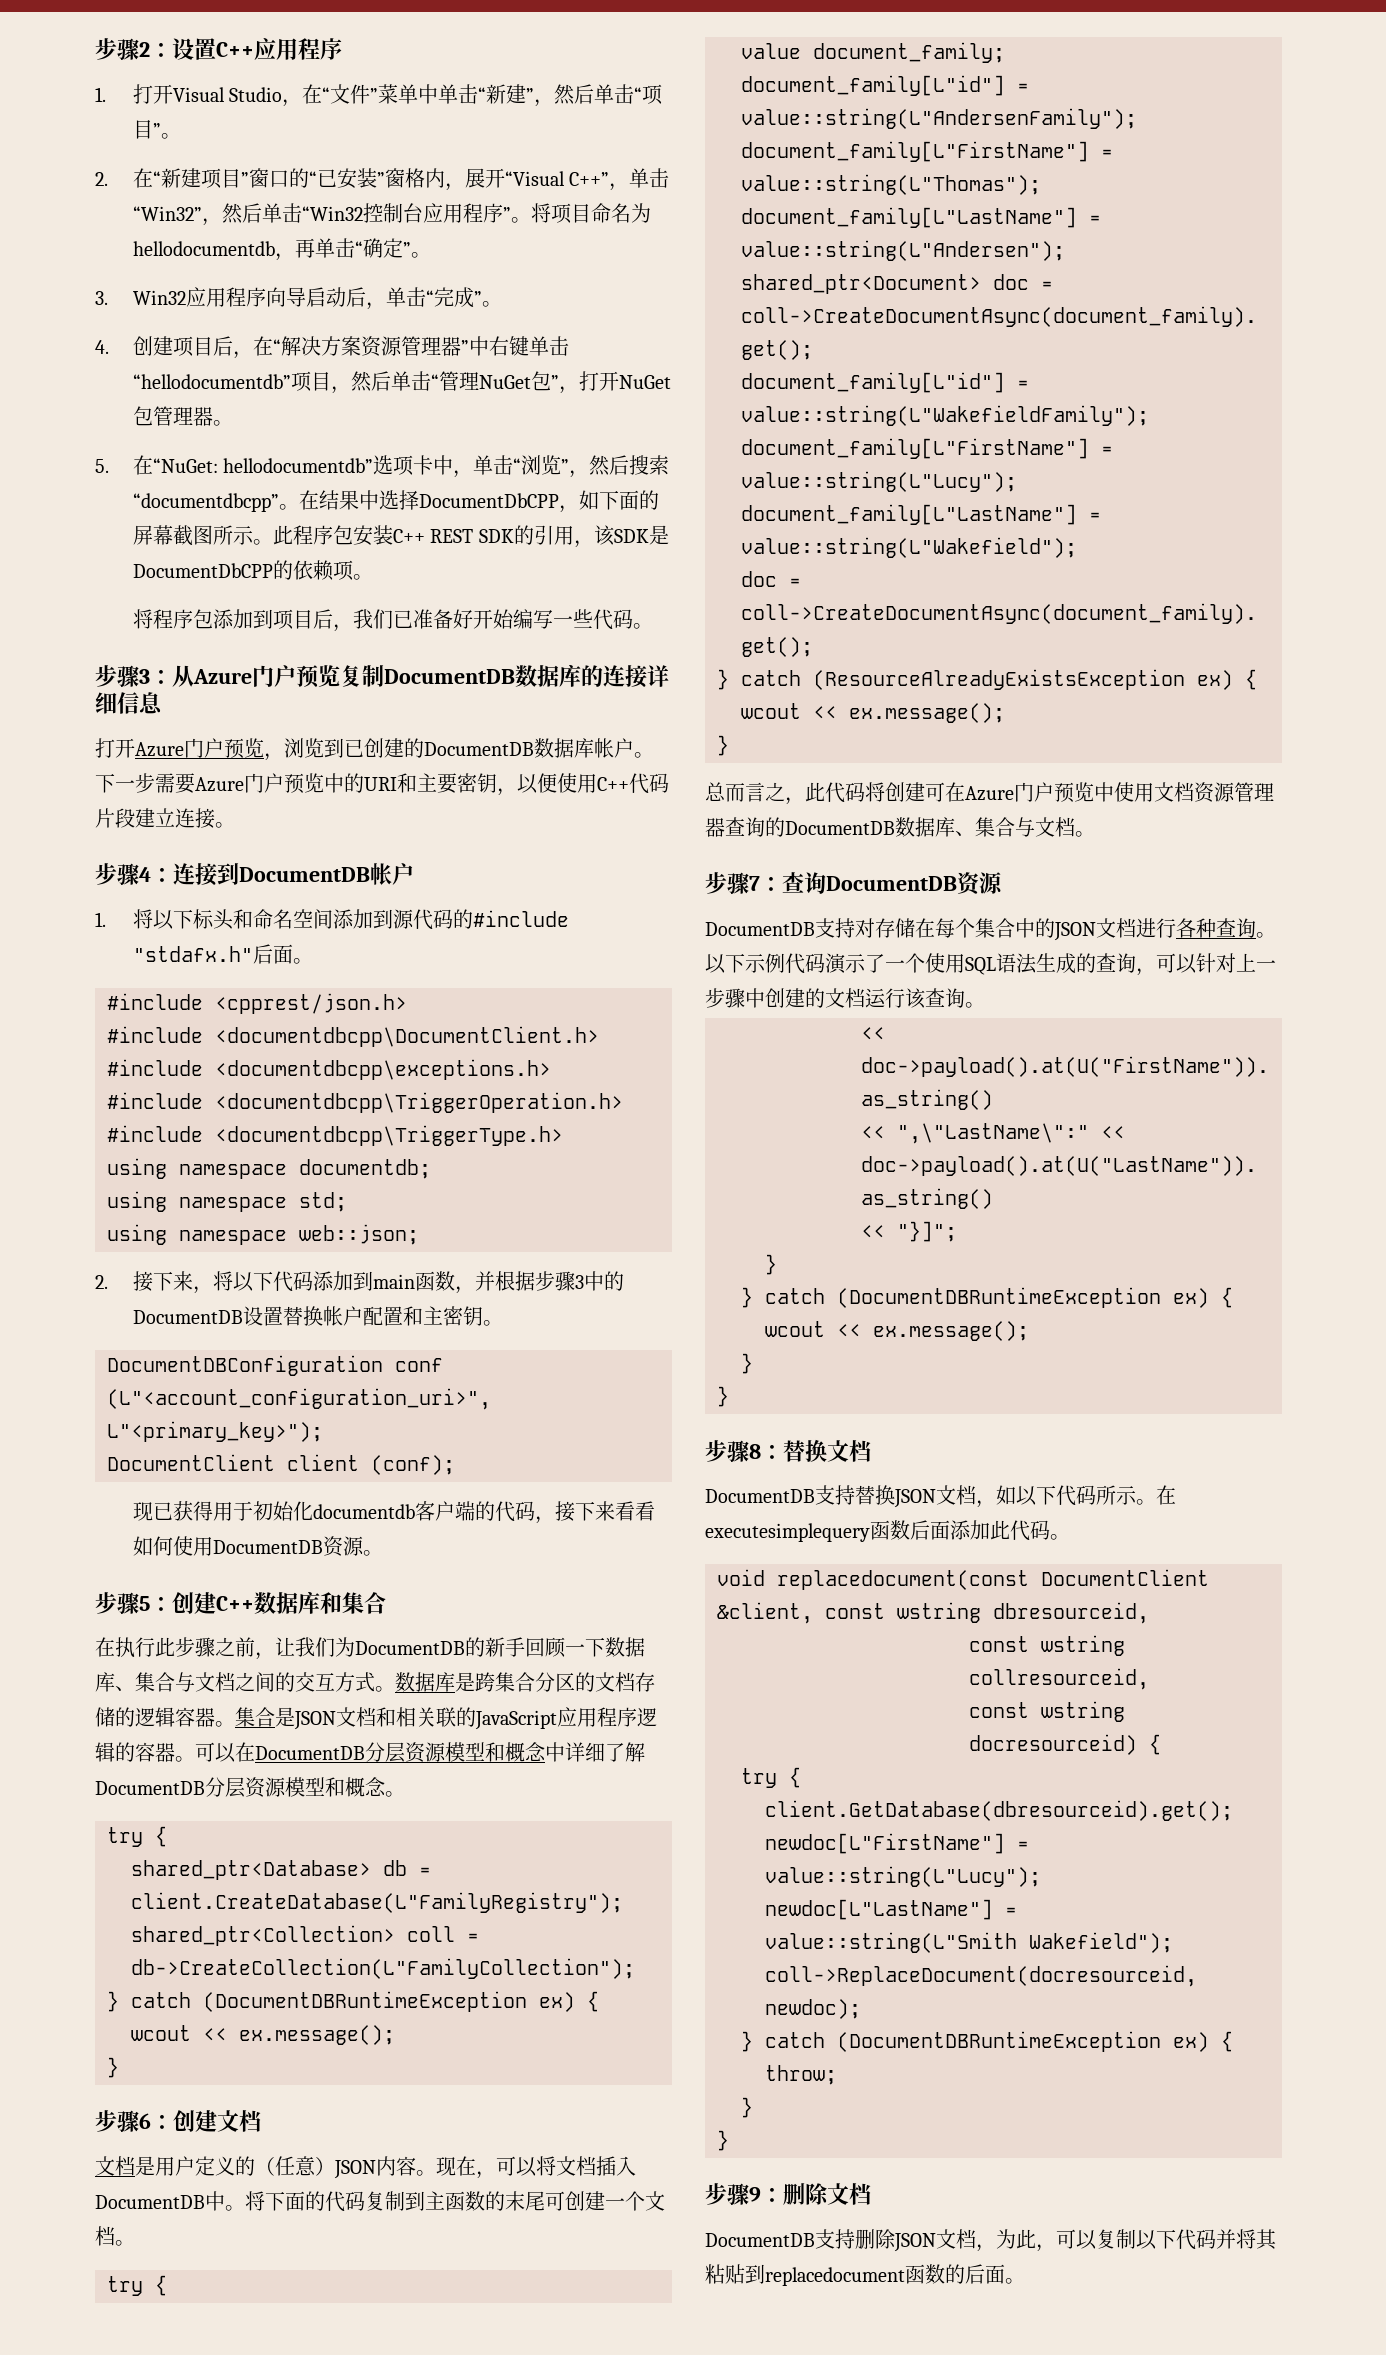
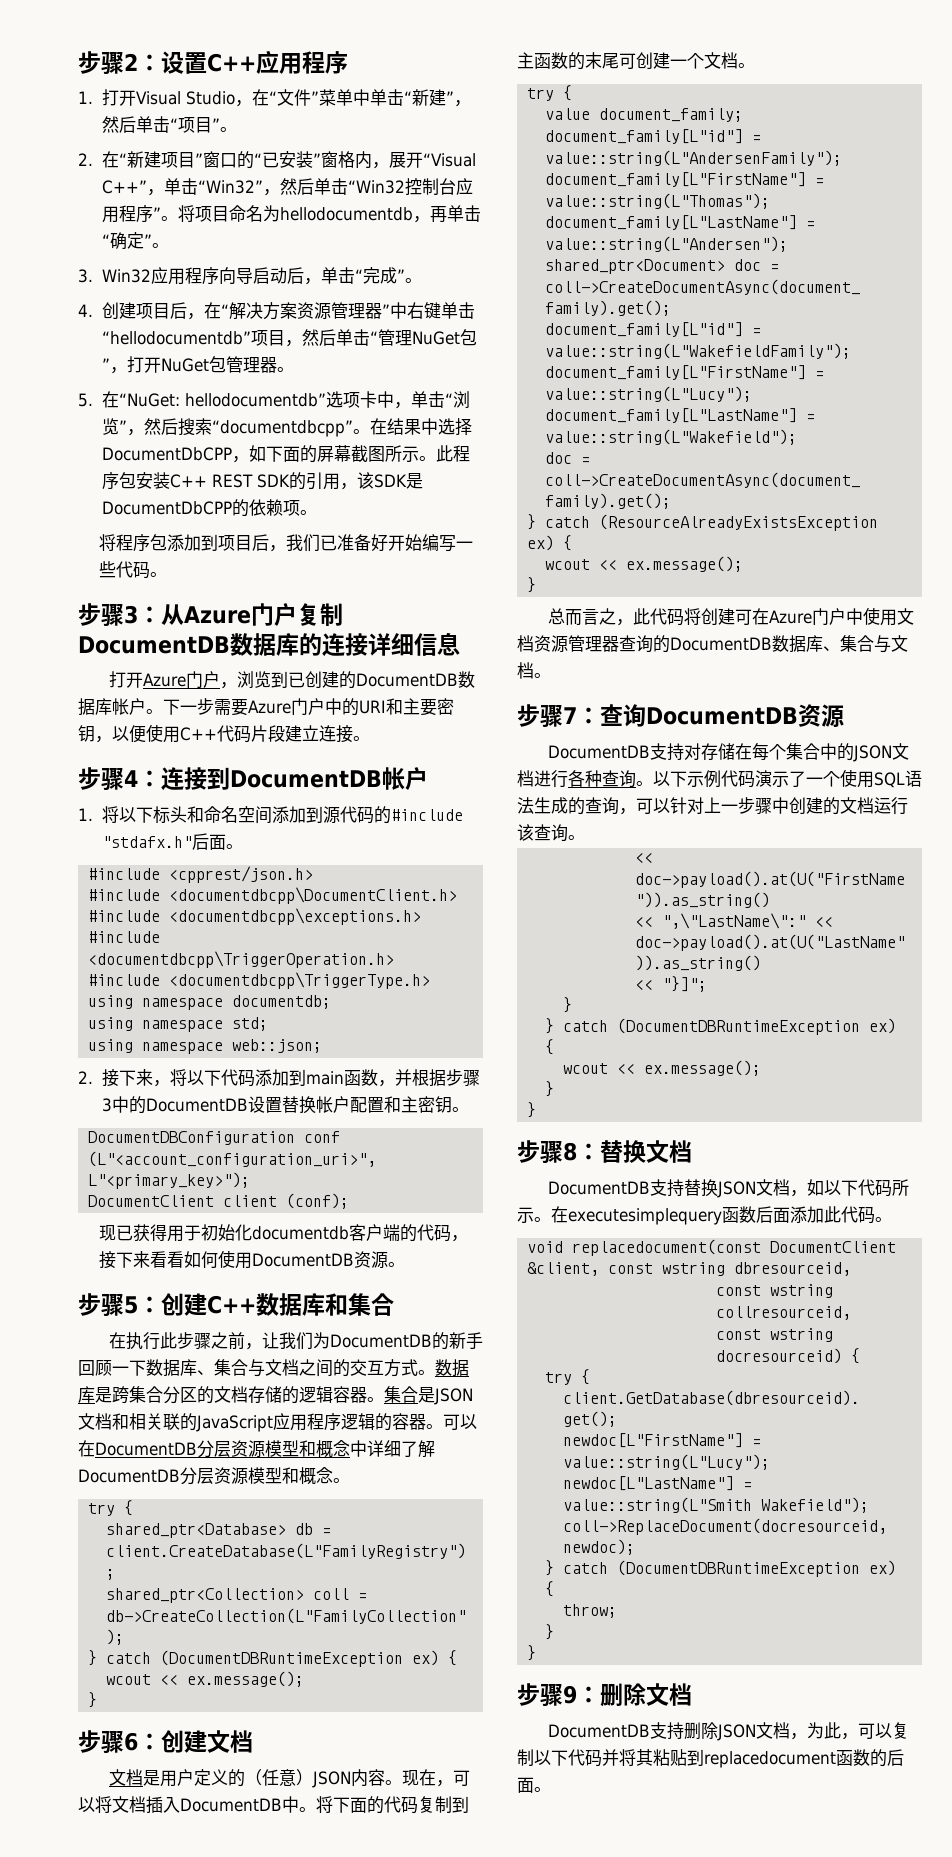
[296,665,340,688] 预览 -> (297, 614) none
[224,738,264,759] 预览 -> (220, 679) none
[284,773,324,794] 预览 -> (325, 706) none
[1054,782,1094,803] 预览 -> (846, 616) none

